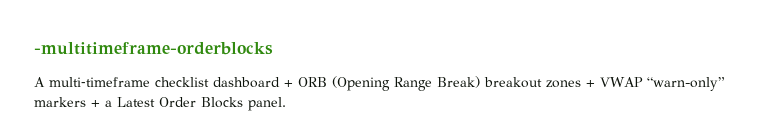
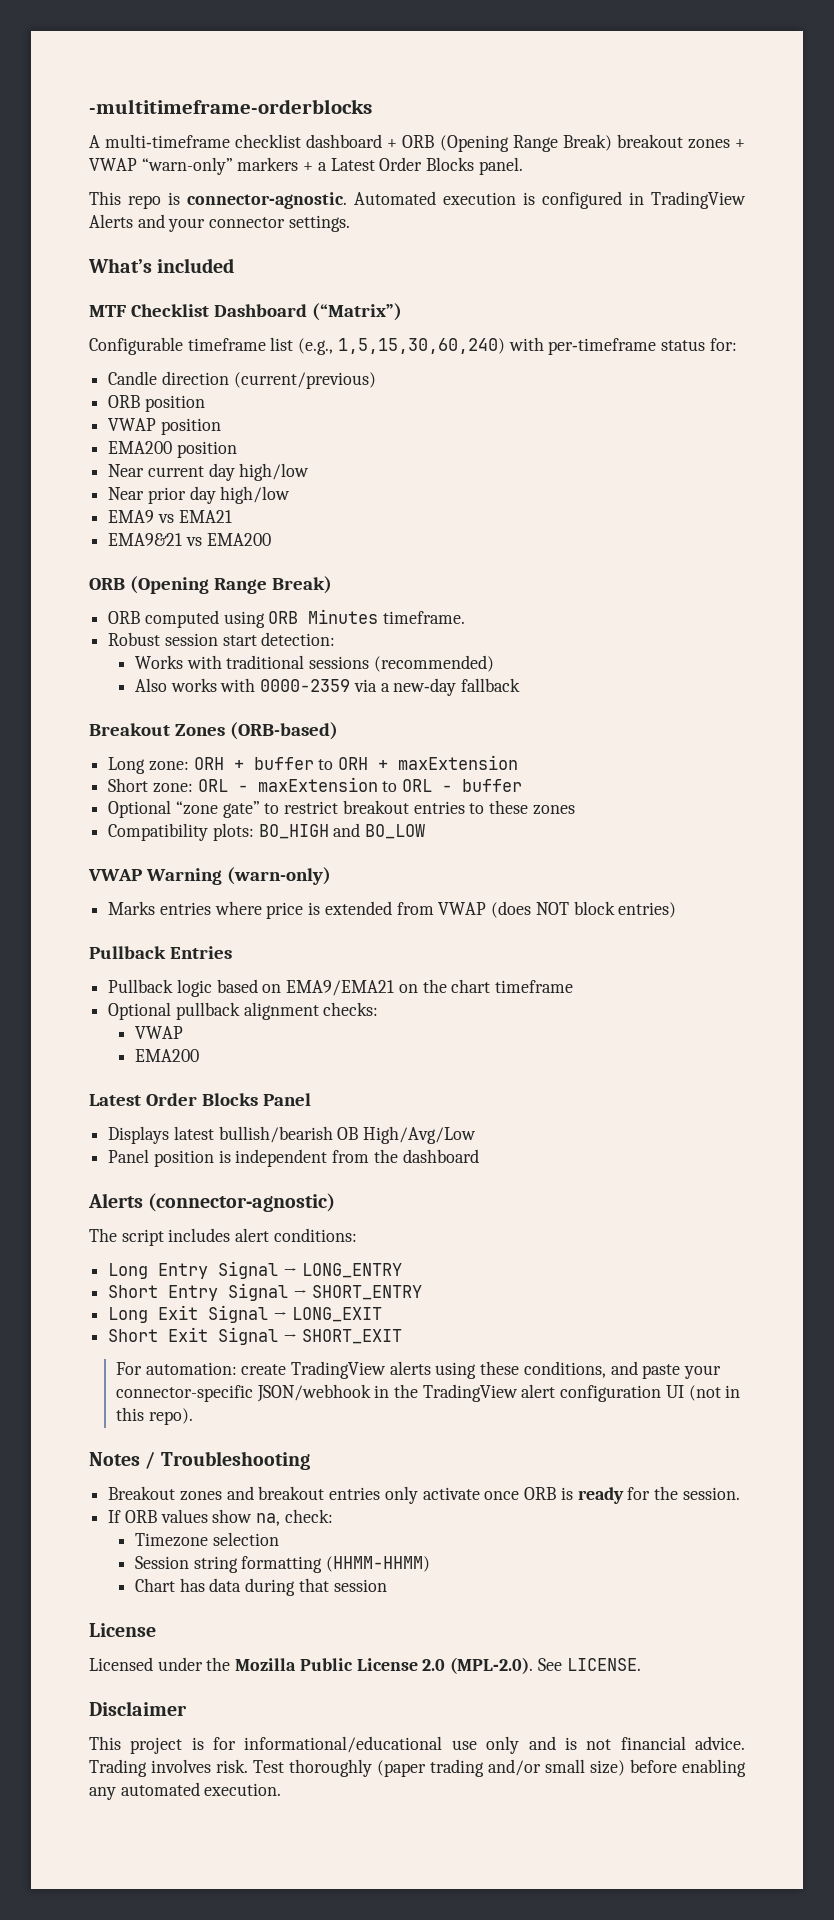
(286, 104) none -> [89,191,746,209] [89,214,350,232] [88,258,235,273] [89,303,402,321] [89,337,737,355] [108,371,376,389] [108,395,205,412] [108,418,221,435] [108,441,237,458] [108,463,310,481] [108,486,291,504] [108,510,232,523] [108,533,271,546] [89,576,332,594] [108,609,466,628] [108,632,336,646] [135,655,494,672] [135,678,521,696] [89,722,338,740] [108,755,519,774] [108,777,523,793] [108,800,575,818] [108,823,426,841] [88,867,331,885] [108,901,677,919] [89,946,232,959] [108,979,574,997] [108,1002,379,1020] [135,1026,184,1039] [135,1049,200,1062] [89,1093,311,1106] [108,1126,477,1144] [108,1149,479,1167] [88,1193,336,1212] [89,1228,357,1246] [108,1261,402,1279] [108,1283,422,1301] [108,1305,382,1323] [108,1327,402,1345] [115,1361,722,1379] [115,1384,741,1402] [115,1407,193,1425] [89,1451,310,1470] [108,1486,740,1504] [108,1509,333,1526] [135,1532,279,1547] [135,1556,431,1573] [135,1578,387,1596] [89,1623,156,1637] [89,1657,641,1674] [89,1701,187,1716] [89,1736,745,1754] [89,1759,746,1777] [89,1782,282,1800] // This repo is connector‑agnostic. Automated execution is configured in TradingView Alerts and your connector settings. // What’s included // MTF Checklist Dashboard (“Matrix”) // Configurable timeframe list (e.g., 1,5,15,30,60,240) with per‑timeframe status for: // Candle direction (current/previous) // ORB position // VWAP position // EMA200 position // Near current day high/low // Near prior day high/low // EMA9 vs EMA21 // EMA9&21 vs EMA200 // ORB (Opening Range Break) // ORB computed using ORB Minutes timeframe. // Robust session start detection: // Works with traditional sessions (recommended) // Also works with 0000-2359 via a new‑day fallback // Breakout Zones (ORB-based) // Long zone: ORH + buffer to ORH + maxExtension // Short zone: ORL - maxExtension to ORL - buffer // Optional “zone gate” to restrict breakout entries to these zones // Compatibility plots: BO_HIGH and BO_LOW // VWAP Warning (warn-only) // Marks entries where price is extended from VWAP (does NOT block entries) // Pullback Entries // Pullback logic based on EMA9/EMA21 on the chart timeframe // Optional pullback alignment checks: // VWAP // EMA200 // Latest Order Blocks Panel // Displays latest bullish/bearish OB High/Avg/Low // Panel position is independent from the dashboard // Alerts (connector‑agnostic) // The script includes alert conditions: // Long Entry Signal → LONG_ENTRY // Short Entry Signal → SHORT_ENTRY // Long Exit Signal → LONG_EXIT // Short Exit Signal → SHORT_EXIT // For automation: create TradingView alerts using these conditions, and paste your connector-specific JSON/webhook in the TradingView alert configuration UI (not in this repo). // Notes / Troubleshooting // Breakout zones and breakout entries only activate once ORB is ready for the session. // If ORB values show na, check: // Timezone selection // Session string formatting (HHMM-HHMM) // Chart has data during that session // License // Licensed under the Mozilla Public License 2.0 (MPL‑2.0). See LICENSE. // Disclaimer // This project is for informational/educational use only and is not financial advice. Trading involves risk. Test thoroughly (paper trading and/or small size) before enabling any automated execution.

